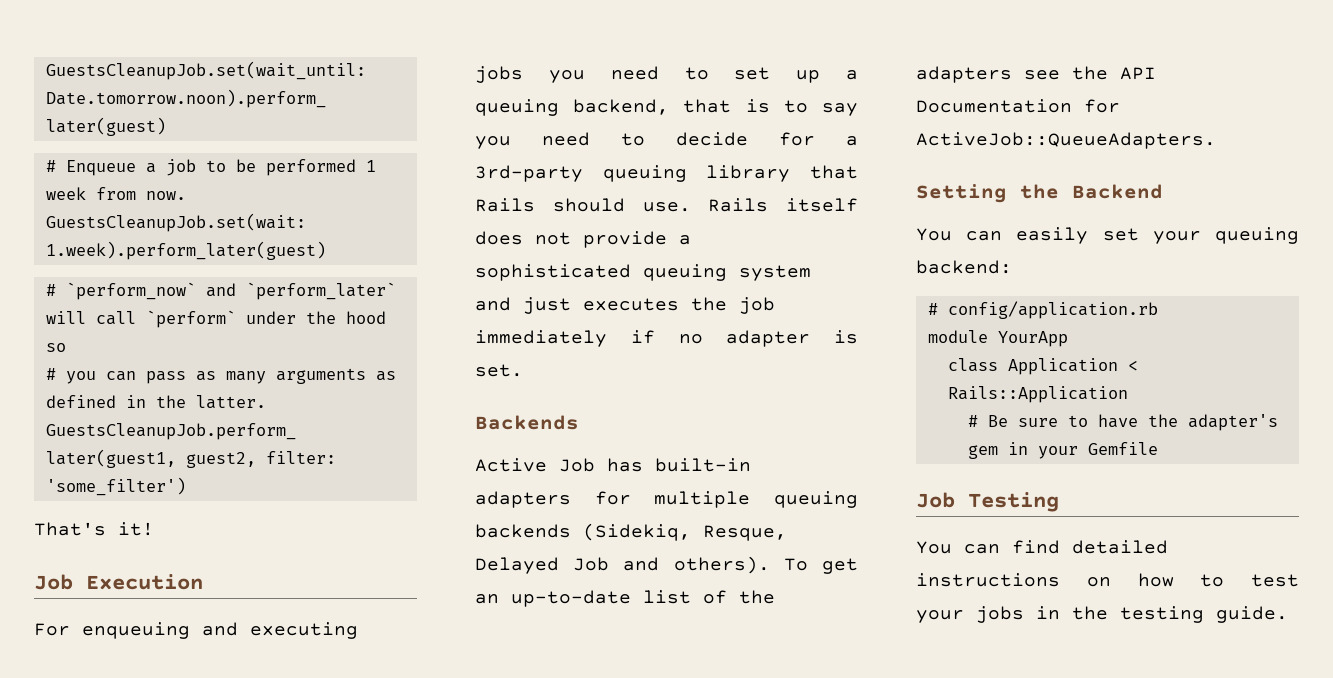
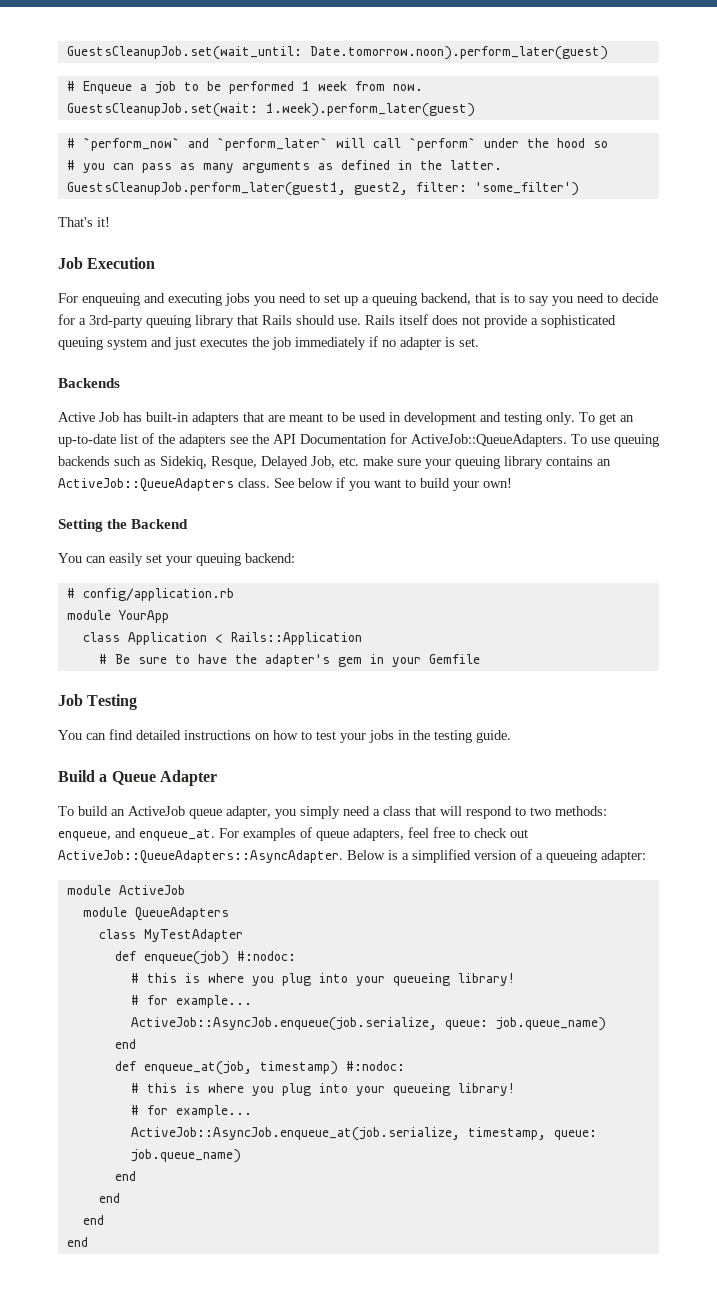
[594,491,858,508] [475,523,787,541] [475,556,770,574] for multiple queuing backends (Sidekiq, Resque, Delayed Job and others). -> [243,412,575,425] that are meant to be used in development and testing only.
(1216, 140) none -> [571,434,659,447] [58,456,611,469] [58,477,512,492] To use queuing backends such as Sidekiq, Resque, Delayed Job, etc. make sure your queuing library contains an ActiveJob::QueueAdapters class. See below if you want to build your own!
(1288, 614) none -> [58,770,217,786] [58,806,607,819] [58,827,528,841] [58,849,646,864] [66,885,185,895] [82,907,229,921] [98,929,243,942] [114,951,296,965] [130,973,515,986] [130,995,252,1008] [130,1017,606,1031] [114,1039,136,1049] [114,1061,405,1075] [130,1083,515,1096] [130,1105,252,1118] [130,1127,597,1141] [130,1149,241,1163] [114,1171,136,1181] [98,1193,120,1203] [82,1215,104,1225] [66,1237,88,1247] // Build a Queue Adapter // To build an ActiveJob queue adapter, you simply need a class that will respond to two methods: enqueue, and enqueue_at. For examples of queue adapters, feel free to check out ActiveJob::QueueAdapters::AsyncAdapter. Below is a simplified version of a queueing adapter: // module ActiveJob // module QueueAdapters // class MyTestAdapter // def enqueue(job) #:nodoc: // # this is where you plug into your queueing library! // # for example... // ActiveJob::AsyncJob.enqueue(job.serialize, queue: job.queue_name) // end // def enqueue_at(job, timestamp) #:nodoc: // # this is where you plug into your queueing library! // # for example... // ActiveJob::AsyncJob.enqueue_at(job.serialize, timestamp, queue: job.queue_name) // end // end // end // end

